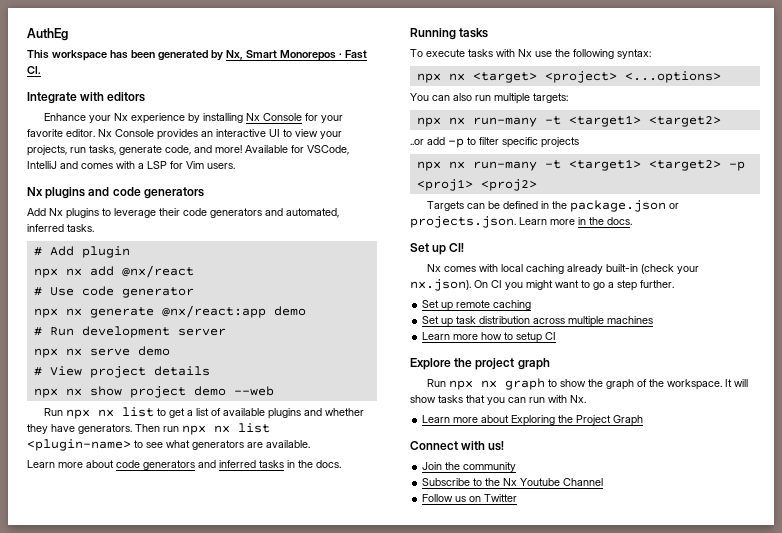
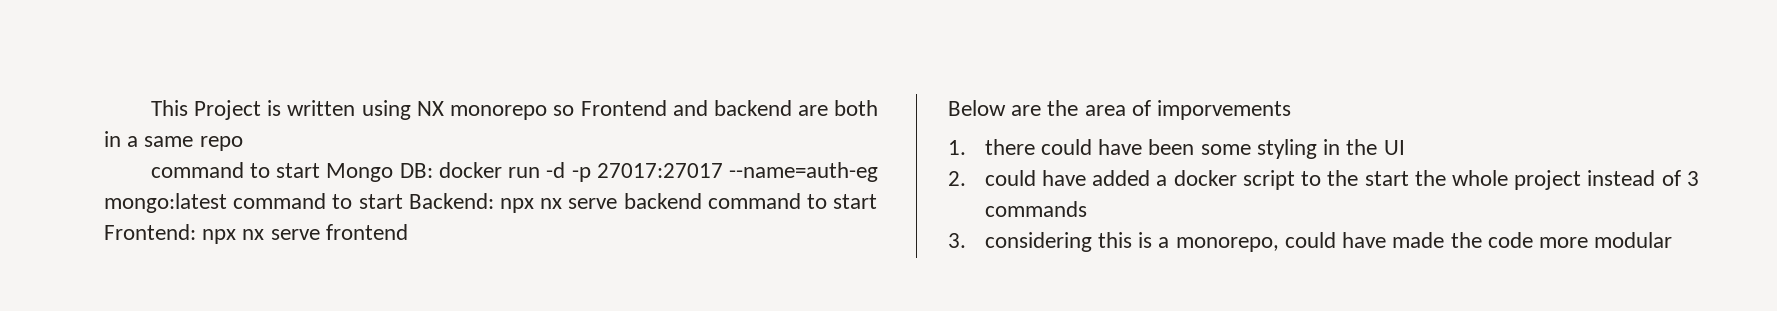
[27,28,68,41] [27,50,367,61] [27,66,41,74] [27,92,146,104] [44,113,344,124] [27,129,342,140] [27,145,349,156] [27,161,235,169] [27,187,204,199] [27,208,339,219] [27,224,94,232] [33,246,130,258] [33,265,194,278] [33,286,194,298] [33,305,306,318] [33,326,226,338] [33,346,170,358] [33,366,210,378] [33,386,274,398] [44,407,365,419] [27,423,270,435] [27,439,310,451] [27,460,341,470] [410,28,489,40] [410,49,651,59] [416,71,721,83] [410,93,568,104] [416,115,721,127] [410,137,579,148] [416,159,745,171] [416,179,537,191] [427,200,680,212] [410,216,632,228] [410,243,465,255] [427,264,700,274] [410,279,674,291] [422,300,532,311] [422,316,654,327] [422,332,557,343] [410,358,550,370] [427,378,749,390] [410,395,586,405] [422,415,644,426] [410,441,505,451] [422,462,517,472] [422,478,604,486] [422,494,518,502] AuthEg // This workspace has been generated by Nx, Smart Monorepos · Fast CI. // Integrate with editors // Enhance your Nx experience by installing Nx Console for your favorite editor. Nx Console provides an interactive UI to view your projects, run tasks, generate code, and more! Available for VSCode, IntelliJ and comes with a LSP for Vim users. // Nx plugins and code generators // Add Nx plugins to leverage their code generators and automated, inferred tasks. // # Add plugin // npx nx add @nx/react // # Use code generator // npx nx generate @nx/react:app demo // # Run development server // npx nx serve demo // # View project details // npx nx show project demo --web // Run npx nx list to get a list of available plugins and whether they have generators. Then run npx nx list <plugin-name> to see what generators are available. // Learn more about code generators and inferred tasks in the docs. // Running tasks // To execute tasks with Nx use the following syntax: // npx nx <target> <project> <...options> // You can also run multiple targets: // npx nx run-many -t <target1> <target2> // ..or add -p to filter specific projects // npx nx run-many -t <target1> <target2> -p <proj1> <proj2> // Targets can be defined in the package.json or projects.json. Learn more in the docs. // Set up CI! // Nx comes with local caching already built-in (check your nx.json). On CI you might want to go a step further. // Set up remote caching // Set up task distribution across multiple machines // Learn more how to setup CI // Explore the project graph // Run npx nx graph to show the graph of the workspace. It will show tasks that you can run with Nx. // Learn more about Exploring the Project Graph // Connect with us! // Join the community // Subscribe to the Nx Youtube Channel // Follow us on Twitter -> [150,100,879,120] [104,131,243,151] [150,162,878,182] [104,193,878,213] [104,224,408,244] [948,100,1292,120] [948,139,1405,159] [948,170,1699,190] [984,201,1087,217] [948,232,1673,252] This Project is written using NX monorepo so Frontend and backend are both in a same repo // command to start Mongo DB: docker run -d -p 27017:27017 --name=auth-eg mongo:latest command to start Backend: npx nx serve backend command to start Frontend: npx nx serve frontend // Below are the area of imporvements // 1. there could have been some styling in the UI // 2. could have added a docker script to the start the whole project instead of 3 commands // 3. considering this is a monorepo, could have made the code more modular

